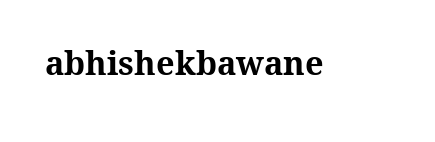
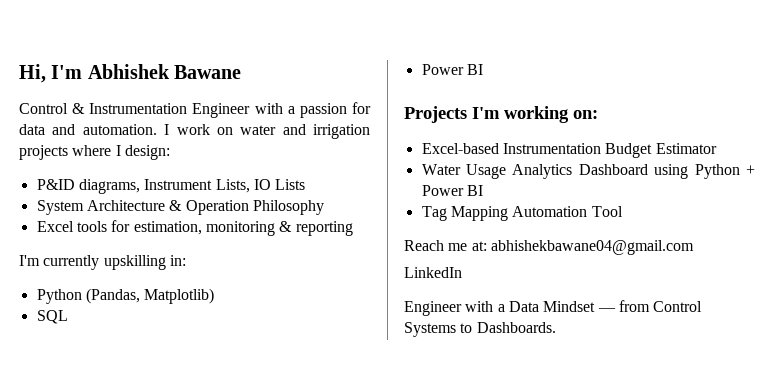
[45,50,324,75] abhishekbawane -> [19,64,242,83] [19,102,372,118] [19,124,370,139] [19,145,170,160] [36,179,306,194] [36,200,324,215] [36,220,353,236] [19,255,186,270] [36,288,215,304] [36,310,68,324] [421,64,483,75] [404,106,598,123] [421,143,717,158] [421,164,755,179] [421,185,483,196] [421,206,623,221] [404,240,694,255] [404,267,462,278] [404,300,703,316] [404,322,556,337] Hi, I'm Abhishek Bawane // Control & Instrumentation Engineer with a passion for data and automation. I work on water and irrigation projects where I design: // P&ID diagrams, Instrument Lists, IO Lists // System Architecture & Operation Philosophy // Excel tools for estimation, monitoring & reporting // I'm currently upskilling in: // Python (Pandas, Matplotlib) // SQL // Power BI // Projects I'm working on: // Excel-based Instrumentation Budget Estimator // Water Usage Analytics Dashboard using Python + Power BI // Tag Mapping Automation Tool // Reach me at: abhishekbawane04@gmail.com // LinkedIn // Engineer with a Data Mindset — from Control Systems to Dashboards.

